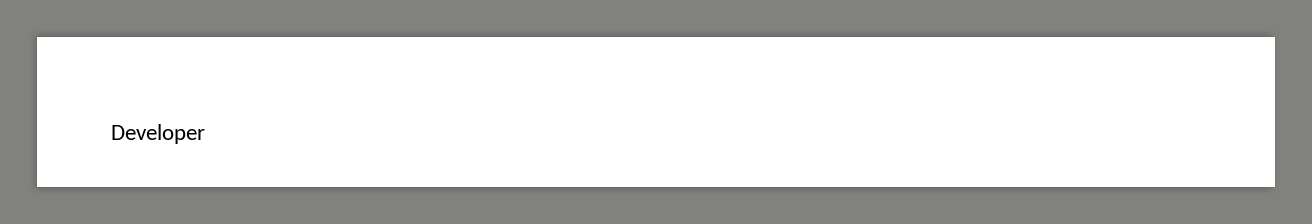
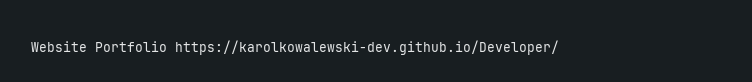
[111,124,205,144] Developer -> [31,40,559,55] Website Portfolio https://karolkowalewski-dev.github.io/Developer/

